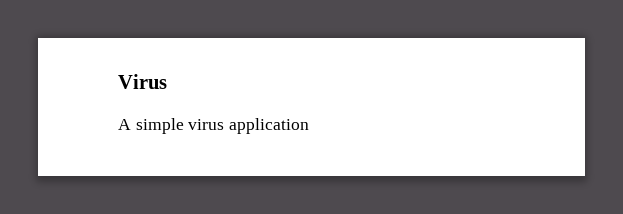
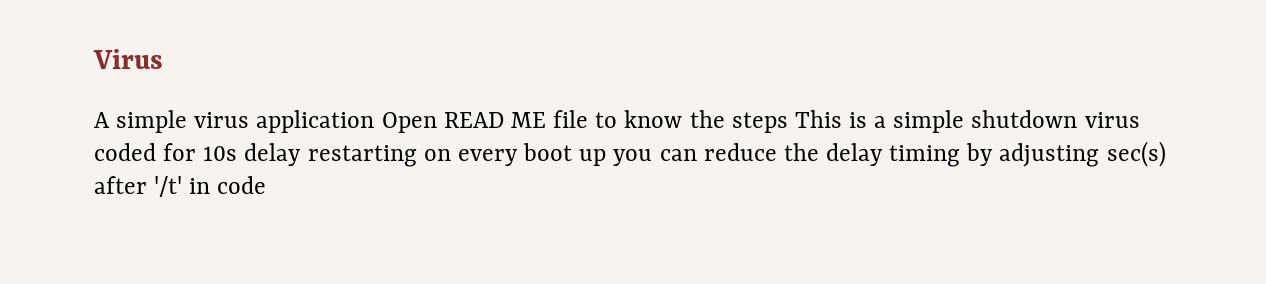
(310, 126) none -> [381,110,1140,133] [94,141,1166,167] [94,176,267,197] Open READ ME file to know the steps This is a simple shutdown virus coded for 10s delay restarting on every boot up you can reduce the delay timing by adjusting sec(s) after '/t' in code

